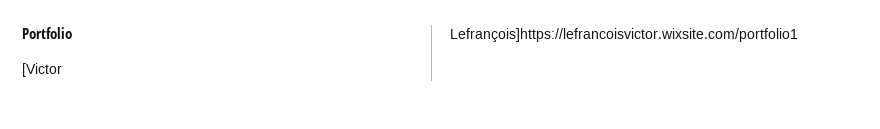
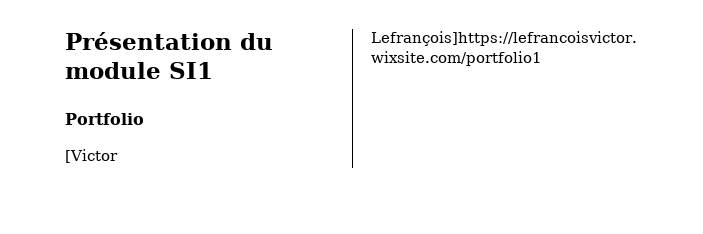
(22, 33) none -> [65,32,273,50] [65,62,213,79] Présentation du module SI1 //

